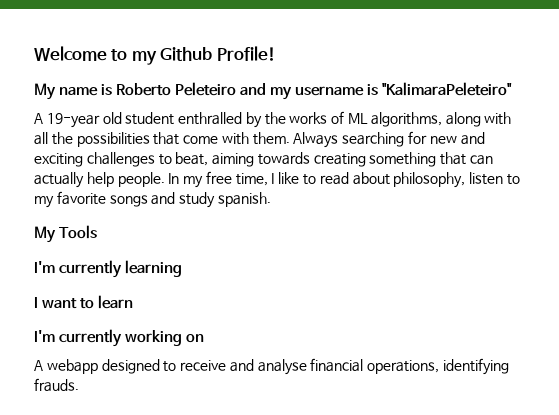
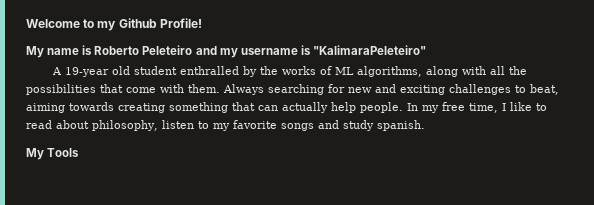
[34,260,183,278] [34,295,134,309] [34,329,205,347] [34,358,510,375] [34,378,79,392] // I'm currently learning // I want to learn // I'm currently working on // A webapp designed to receive and analyse financial operations, identifying frauds. -> (80, 152) none

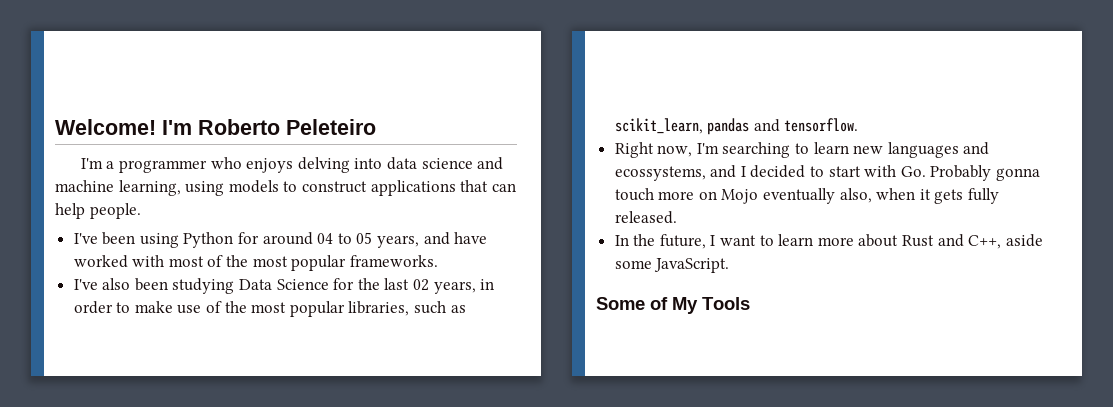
[26,18,202,31] [26,45,426,58] [51,66,527,77] [26,84,559,95] [26,102,228,113] Welcome to my Github Profile! // My name is Roberto Peleteiro and my username is "KalimaraPeleteiro" // A 19-year old student enthralled by the works of ML algorithms, along with all the possibilities that come with them. Always searching for new and exciting challenges to beat, aiming towards creating something -> [55,119,376,135] [80,157,504,173] [55,180,456,196] Welcome! I'm Roberto Peleteiro // I'm a programmer who enjoys delving into data science and machine learning, using models to construct applications
[282,102,328,113] actually -> (516, 187) none
[407,102,547,113] [26,120,425,131] In my free time, I like to read about philosophy, listen to my favorite songs and study spanish. // -> [73,232,488,248] [73,255,438,271] [73,278,495,294] [73,301,466,317] [614,118,859,135] [614,142,990,158] [614,165,1041,181] [614,188,1000,204] [614,211,677,224] [614,234,1043,249] [614,258,730,273] [596,297,668,310] // I've been using Python for around 04 to 05 years, and have worked with most of the most popular frameworks. // I've also been studying Data Science for the last 02 years, in order to make use of the most popular libraries, such as scikit_learn, pandas and tensorflow. // Right now, I'm searching to learn new languages and ecossystems, and I decided to start with Go. Probably gonna touch more on Mojo eventually also, when it gets fully released. // In the future, I want to learn more about Rust and C++, aside some JavaScript. // Some of

